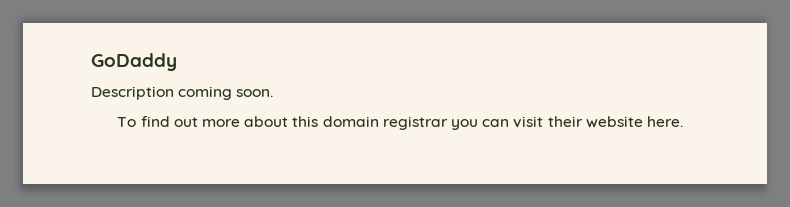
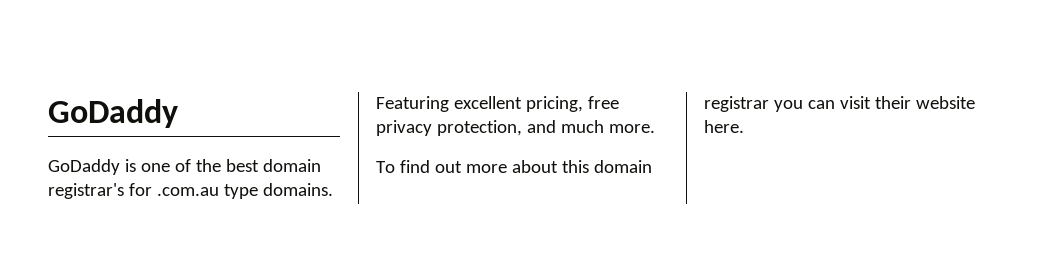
[91,86,274,100] Description coming soon. -> [48,159,321,175] [48,183,333,199] [376,96,619,112] [376,120,655,136] GoDaddy is one of the best domain registrar's for .com.au type domains. Featuring excellent pricing, free privacy protection, and much more.

